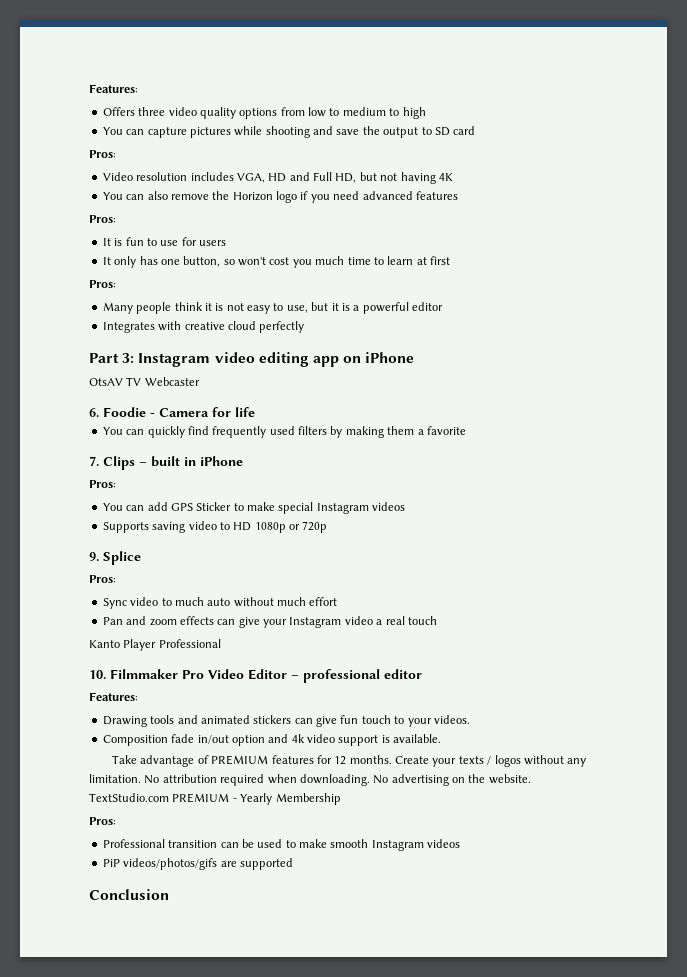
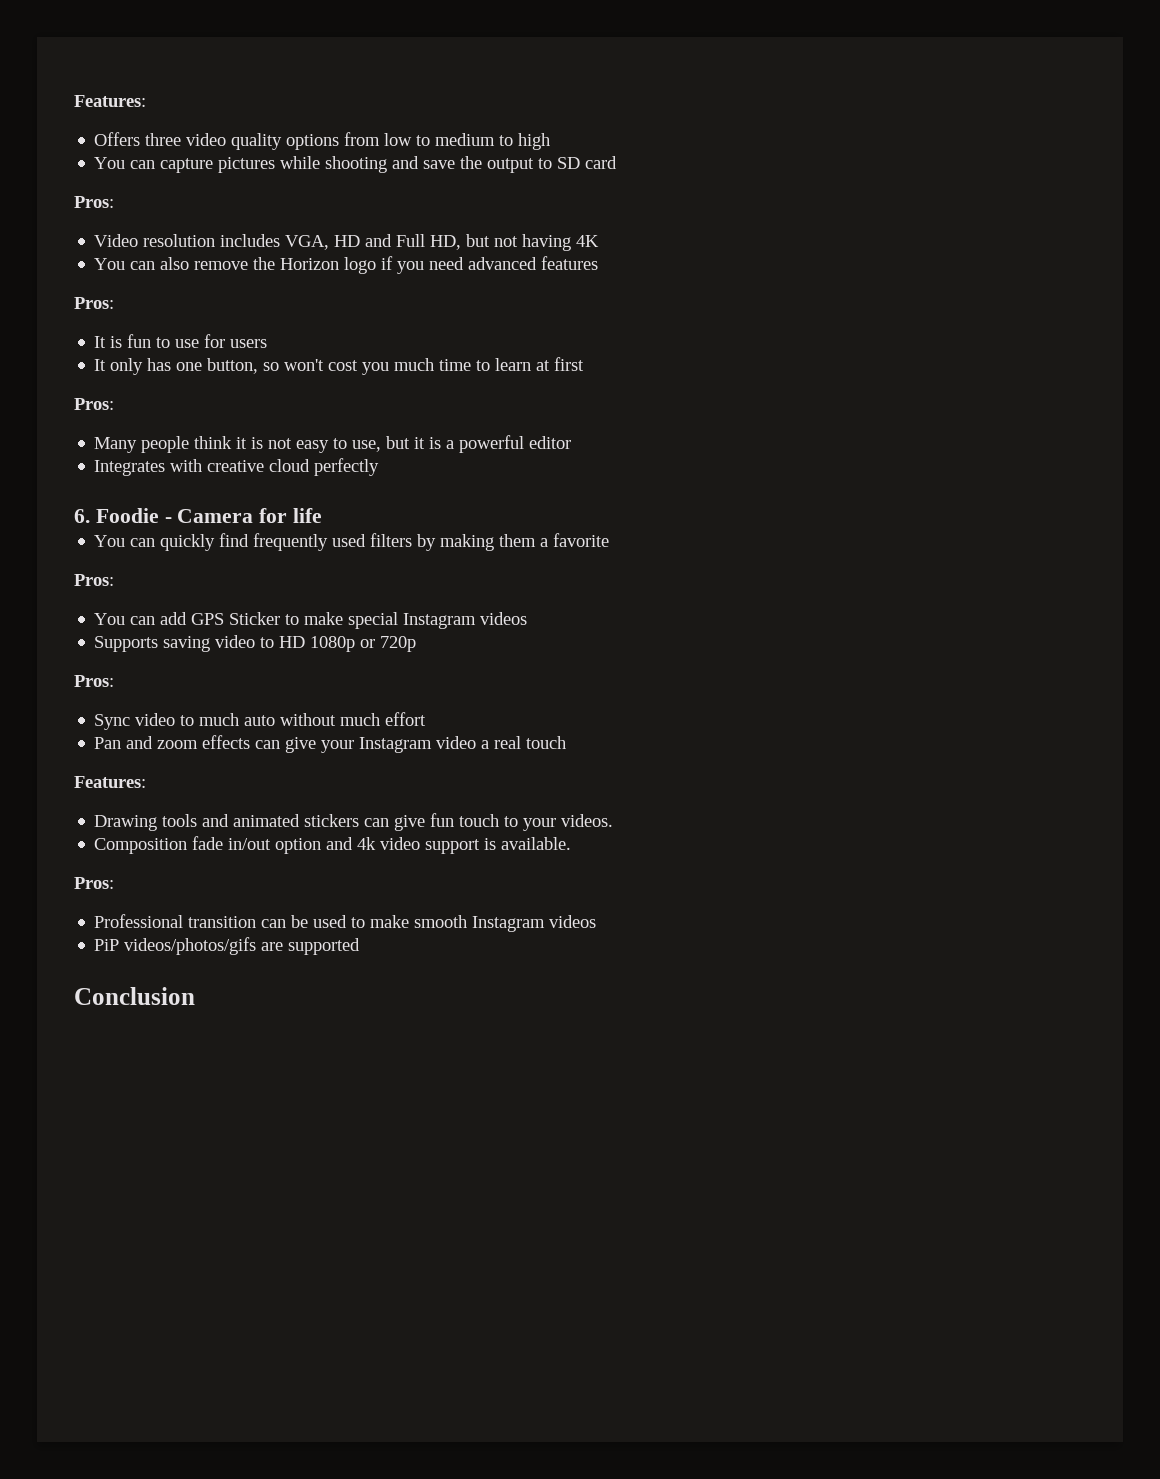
[89,352,415,367] [89,377,200,386] // Part 3: Instagram video editing app on iPhone // OtsAV TV Webcaster -> (380, 467) none
[89,456,243,470] // 7. Clips – built in iPhone -> (610, 540) none
[89,551,141,565] // 9. Splice -> (417, 644) none
[89,639,221,651] [89,669,422,683] // Kanto Player Professional // 10. Filmmaker Pro Video Editor – professional editor -> (567, 742) none
[112,755,587,767] [89,774,531,786] [89,793,341,805] // Take advantage of PREMIUM features for 12 months. Create your texts / logos without any limitation. No attribution required when downloading. No advertising on the website. TextStudio.com PREMIUM - Yearly Membership -> (572, 843) none

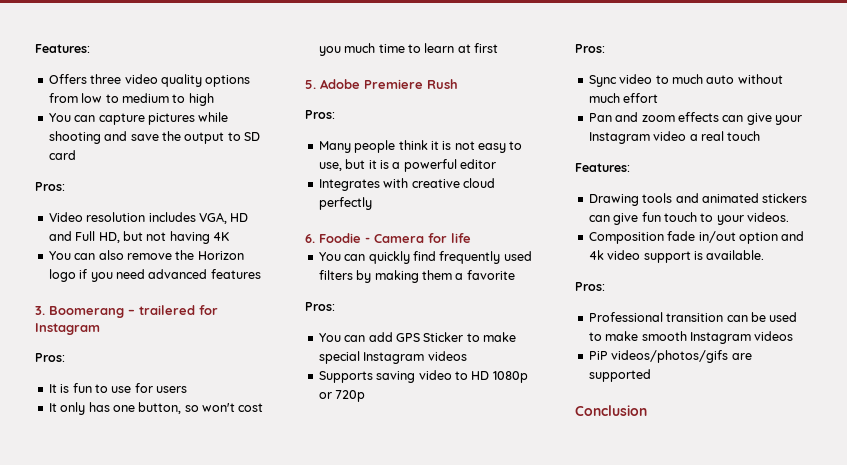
(599, 263) none -> [35,305,218,318] [35,323,100,335] // 3. Boomerang – trailered for Instagram
(585, 364) none -> [305,79,458,89] // 5. Adobe Premiere Rush

